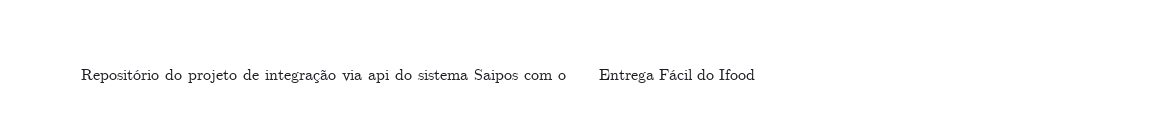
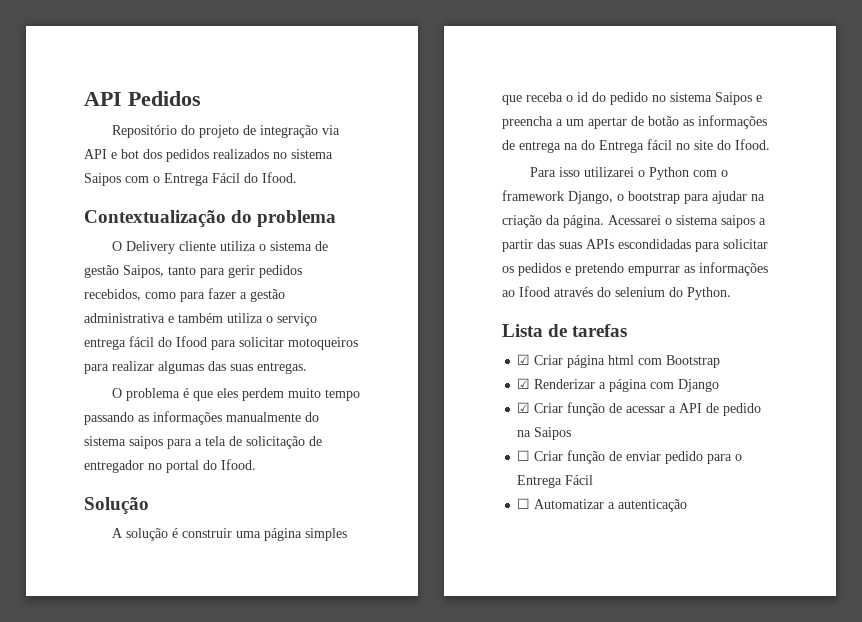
(80, 76) none -> [84,91,201,106] API Pedidos //
[367,69,412,83] api do -> [84,149,287,162] API e bot dos pedidos realizados no
[719,69,755,80] Ifood -> [262,172,297,183] [84,210,337,227] [111,241,328,254] [84,265,302,278] [84,288,285,302] [84,313,317,326] [84,336,358,350] [84,361,307,374] [111,388,360,401] [84,411,319,425] [84,436,322,449] [84,459,256,473] [84,497,149,514] [111,528,347,541] [502,92,762,105] [502,115,767,129] [502,139,770,153] [529,167,728,180] [502,190,765,204] [502,215,766,228] [502,239,768,252] [502,262,768,276] [502,286,731,300] [502,324,628,337] [517,354,721,368] [517,378,720,392] [517,402,762,416] [517,427,572,440] [517,450,743,464] [517,475,594,488] [517,498,688,512] Ifood. // Contextualização do problema // O Delivery cliente utiliza o sistema de gestão Saipos, tanto para gerir pedidos recebidos, como para fazer a gestão administrativa e também utiliza o serviço entrega fácil do Ifood para solicitar motoqueiros para realizar algumas das suas entregas. // O problema é que eles perdem muito tempo passando as informações manualmente do sistema saipos para a tela de solicitação de entregador no portal do Ifood. // Solução // A solução é construir uma página simples que receba o id do pedido no sistema Saipos e preencha a um apertar de botão as informações de entrega na do Entrega fácil no site do Ifood. // Para isso utilizarei o Python com o framework Django, o bootstrap para ajudar na criação da página. Acessarei o sistema saipos a partir das suas APIs escondidadas para solicitar os pedidos e pretendo empurrar as informações ao Ifood através do selenium do Python. // Lista de tarefas // ☑ Criar página html com Bootstrap // ☑ Renderizar a página com Django // ☑ Criar função de acessar a API de pedido na Saipos // ☐ Criar função de enviar pedido para o Entrega Fácil // ☐ Automatizar a autenticação

